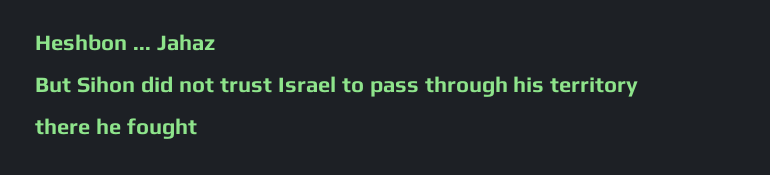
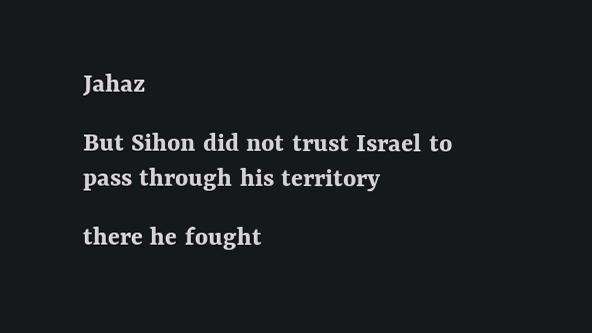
[35,34,151,51] Heshbon ... -> (82, 85) none

